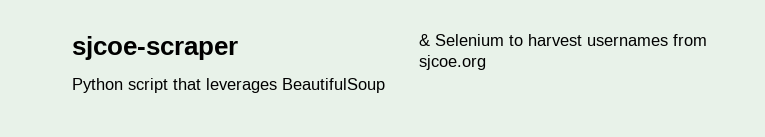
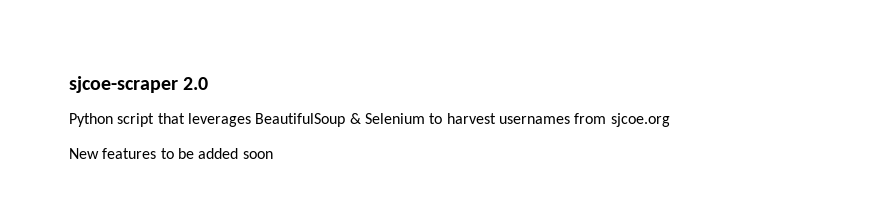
(238, 48) none -> [183,77,209,90] 2.0
(486, 62) none -> [69,148,273,159] // New features to be added soon

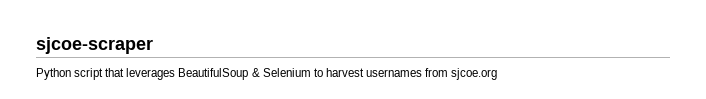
[183,77,209,90] 2.0 -> (153, 45) none
[69,148,273,159] // New features to be added soon -> (498, 74) none

